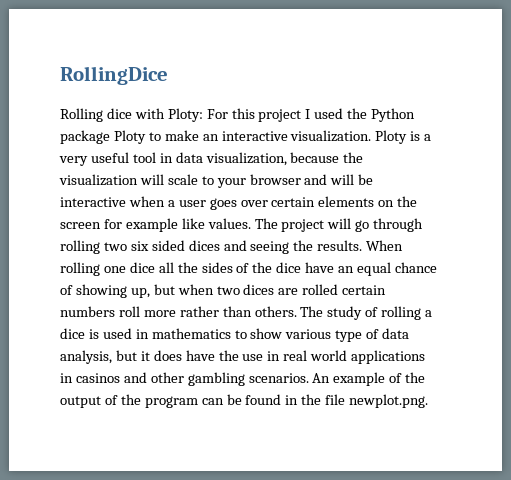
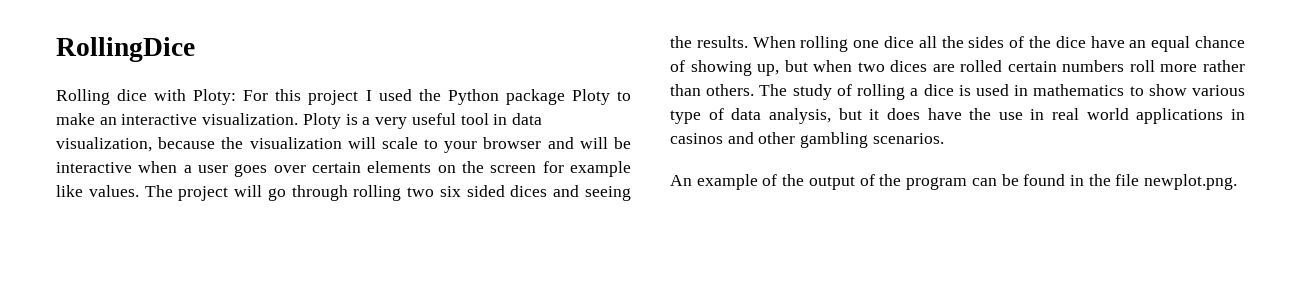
(309, 378) none -> (944, 138) //

